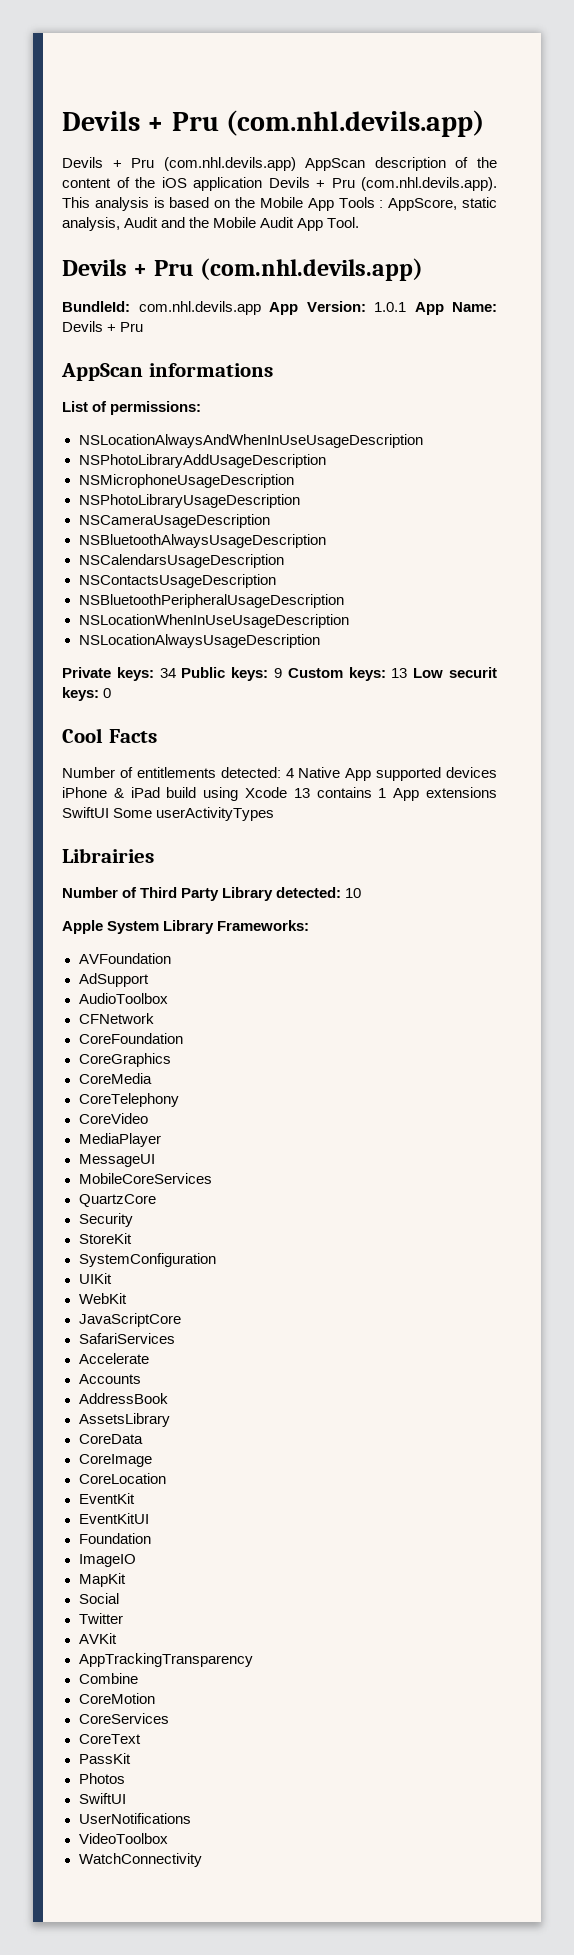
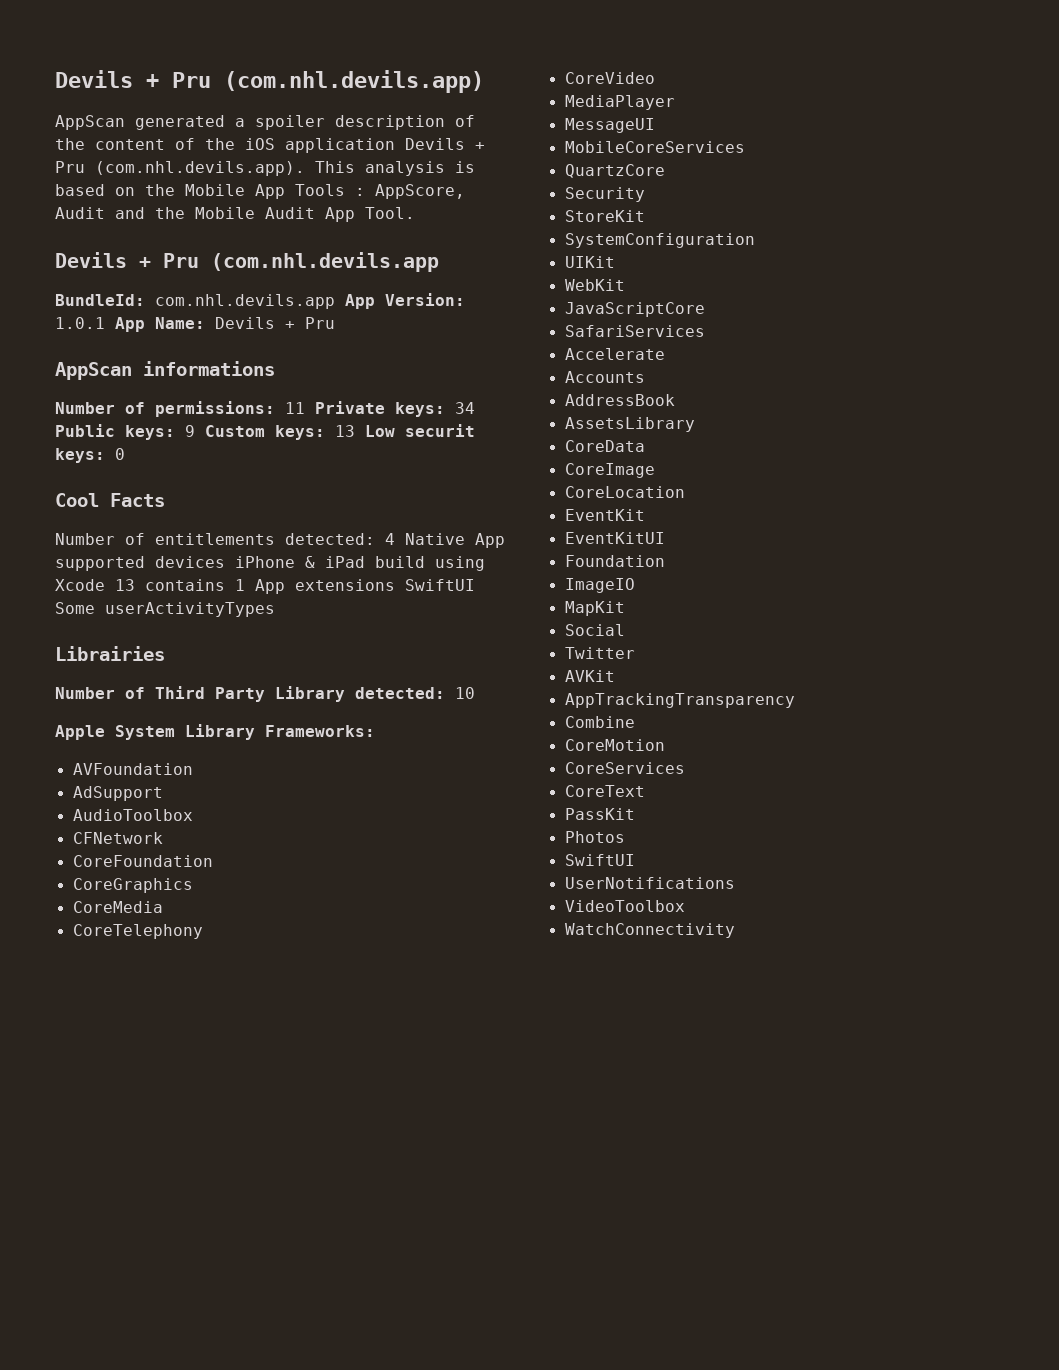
[62,110,485,137] [62,157,366,171] Devils + Pru (com.nhl.devils.app) // Devils + Pru (com.nhl.devils.app) AppScan -> [55,70,484,93] [55,115,325,130] Devils + Pru (com.nhl.devils.app) // AppScan generated a spoiler
[461,197,497,208] [62,217,120,231] static analysis, -> (465, 191) none
[200,258,424,281] (com.nhl.devils.app) -> [211,252,439,272] (com.nhl.devils.app
[62,401,88,412] List -> [55,402,115,414] Number
[78,434,423,448] [78,454,326,468] [78,474,294,488] [78,494,300,508] [78,514,270,528] [78,534,326,548] [78,554,284,568] [78,574,276,588] [78,594,344,608] [78,614,349,628] [78,634,320,648] // NSLocationAlwaysAndWhenInUseUsageDescription // NSPhotoLibraryAddUsageDescription // NSMicrophoneUsageDescription // NSPhotoLibraryUsageDescription // NSCameraUsageDescription // NSBluetoothAlwaysUsageDescription // NSCalendarsUsageDescription // NSContactsUsageDescription // NSBluetoothPeripheralUsageDescription // NSLocationWhenInUseUsageDescription // NSLocationAlwaysUsageDescription // -> [285,402,305,414] 11

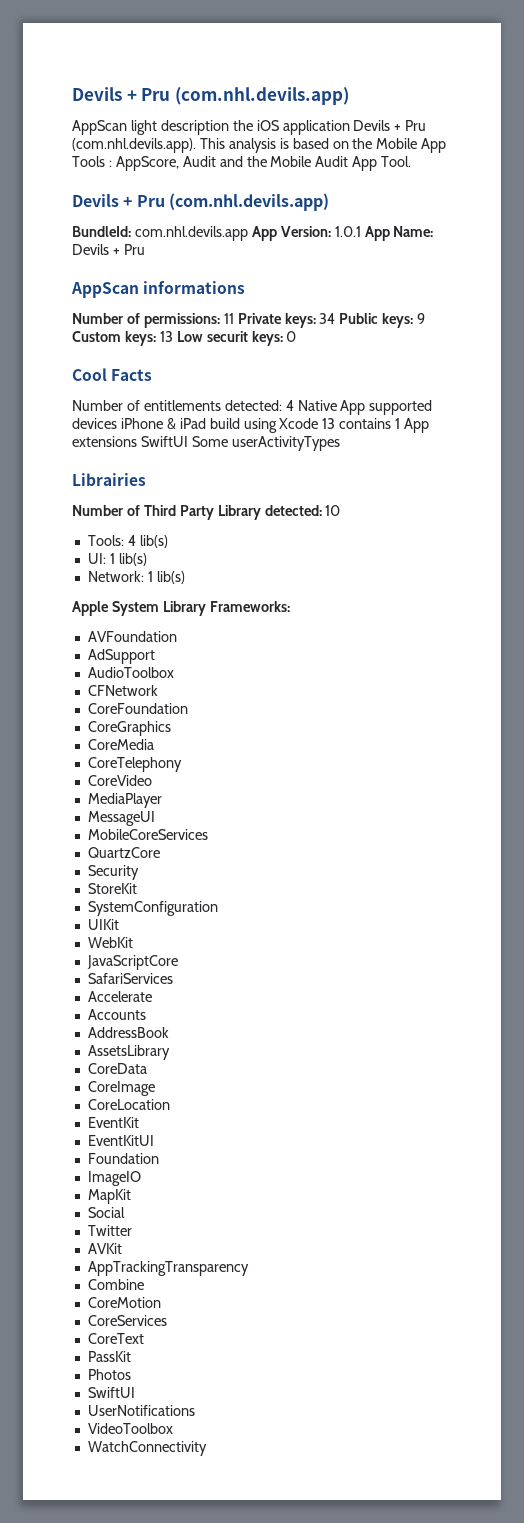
[135,115,475,130] [55,138,195,150] generated a spoiler description of the content of -> [130,120,229,135] light description
[211,252,439,272] (com.nhl.devils.app -> [168,193,329,211] (com.nhl.devils.app)
(475, 693) none -> [87,535,168,548] [87,553,147,566] [87,571,185,584] // Tools: 4 lib(s) // UI: 1 lib(s) // Network: 1 lib(s)

